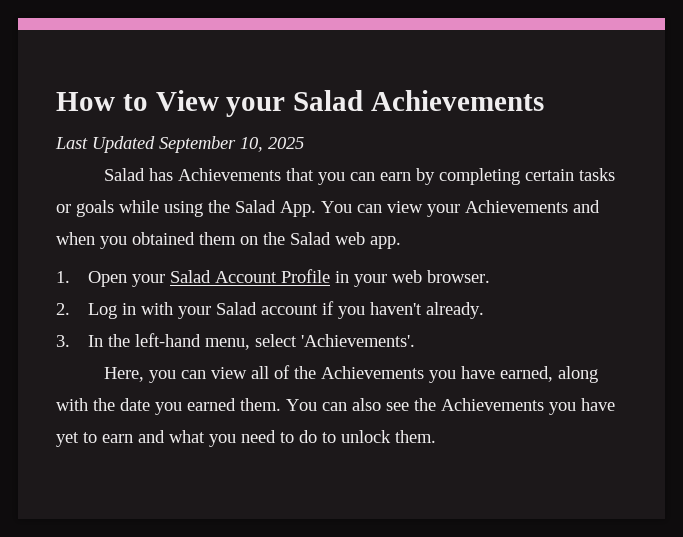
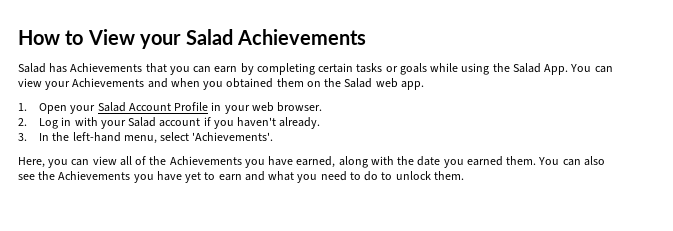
[55,136,304,153] // Last Updated September 10, 2025 -> (366, 37) none

